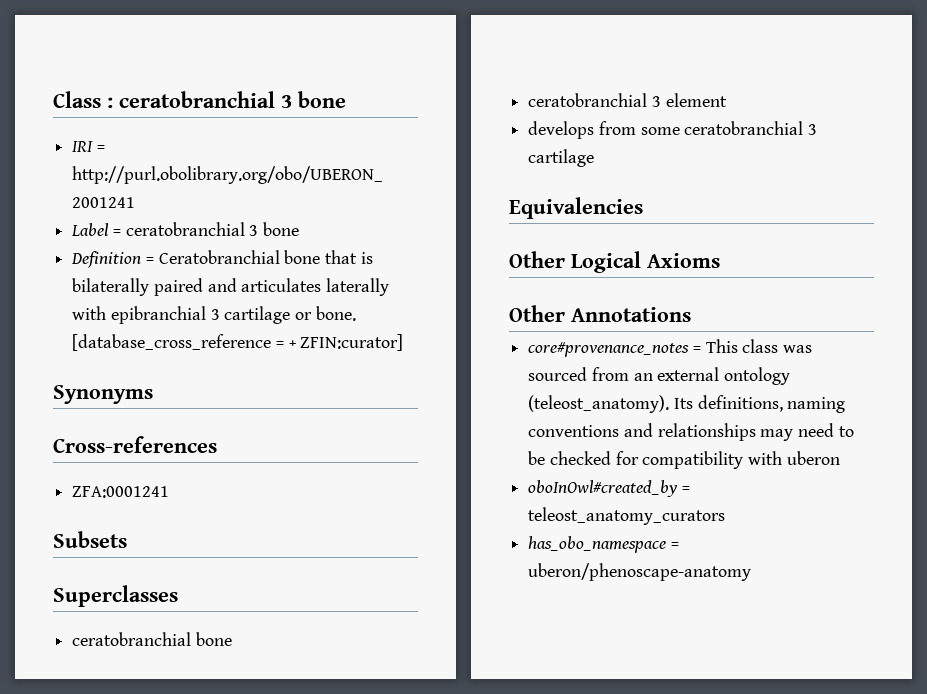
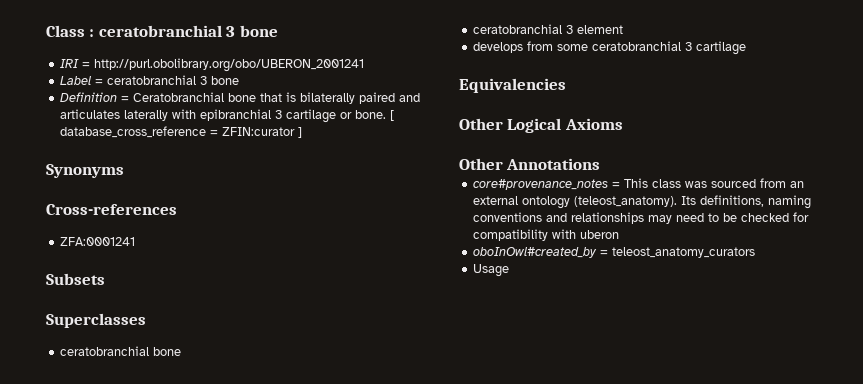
[72,334,404,351] [database_cross_reference = + ZFIN:curator] -> [390,110,395,121] [60,126,303,138] [ database_cross_reference = ZFIN:curator ]
[528,536,679,553] [528,563,752,581] has_obo_namespace = uberon/phenoscape-anatomy -> [473,264,510,277] Usage

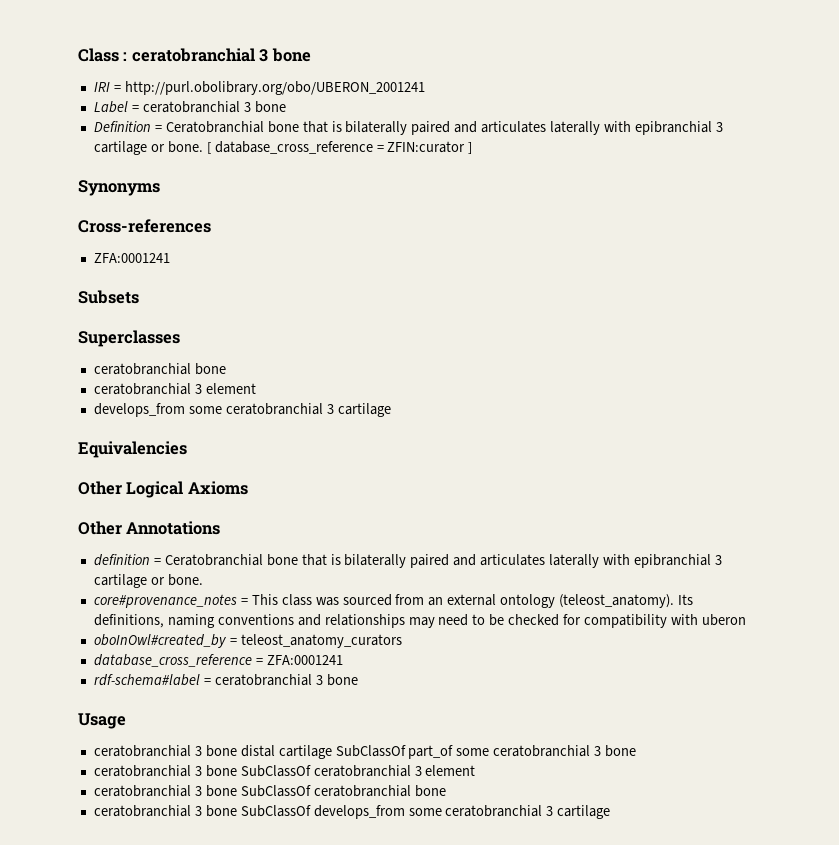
[473,41,554,53] develops from -> [93,403,185,417] develops_from
(601, 164) none -> [93,554,722,568] [93,574,203,588] // definition = Ceratobranchial bone that is bilaterally paired and articulates laterally with epibranchial 3 cartilage or bone.
[473,264,510,277] Usage -> [93,654,343,667] [93,674,358,686] [78,713,126,729] [93,745,637,759] [93,765,476,777] [93,785,446,797] [93,805,611,819] database_cross_reference = ZFA:0001241 // rdf-schema#label = ceratobranchial 3 bone // Usage // ceratobranchial 3 bone distal cartilage SubClassOf part_of some ceratobranchial 3 bone // ceratobranchial 3 bone SubClassOf ceratobranchial 3 element // ceratobranchial 3 bone SubClassOf ceratobranchial bone // ceratobranchial 3 bone SubClassOf develops_from some ceratobranchial 3 cartilage

